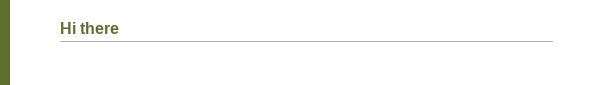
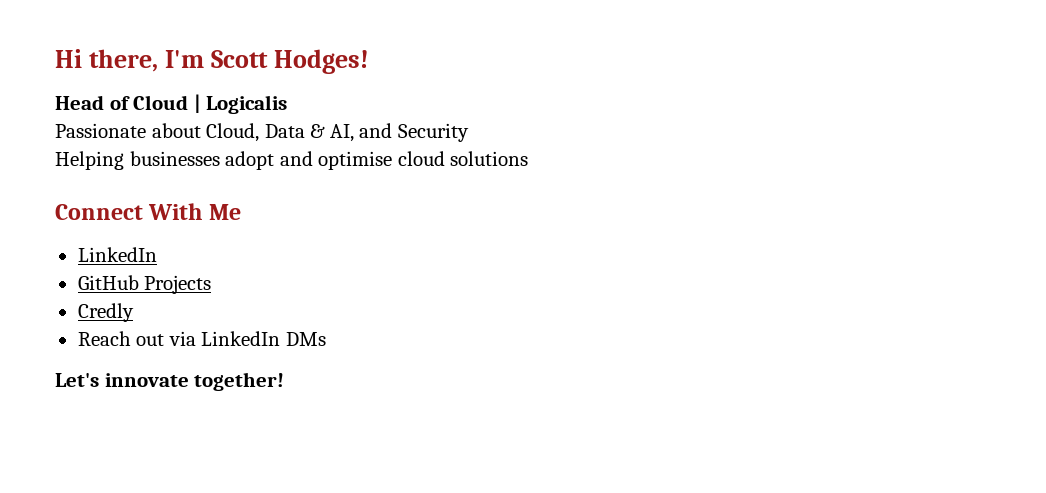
[80,22,120,34] there -> [89,49,370,74] [55,94,288,114] [55,123,469,142] [55,151,529,170] [55,203,241,220] [77,247,157,262] [77,275,212,294] [77,303,134,322] [77,331,326,346] [55,372,285,391] there, I'm Scott Hodges! // Head of Cloud | Logicalis // Passionate about Cloud, Data & AI, and Security // Helping businesses adopt and optimise cloud solutions // Connect With Me // LinkedIn // GitHub Projects // Credly // Reach out via LinkedIn DMs // Let's innovate together!

